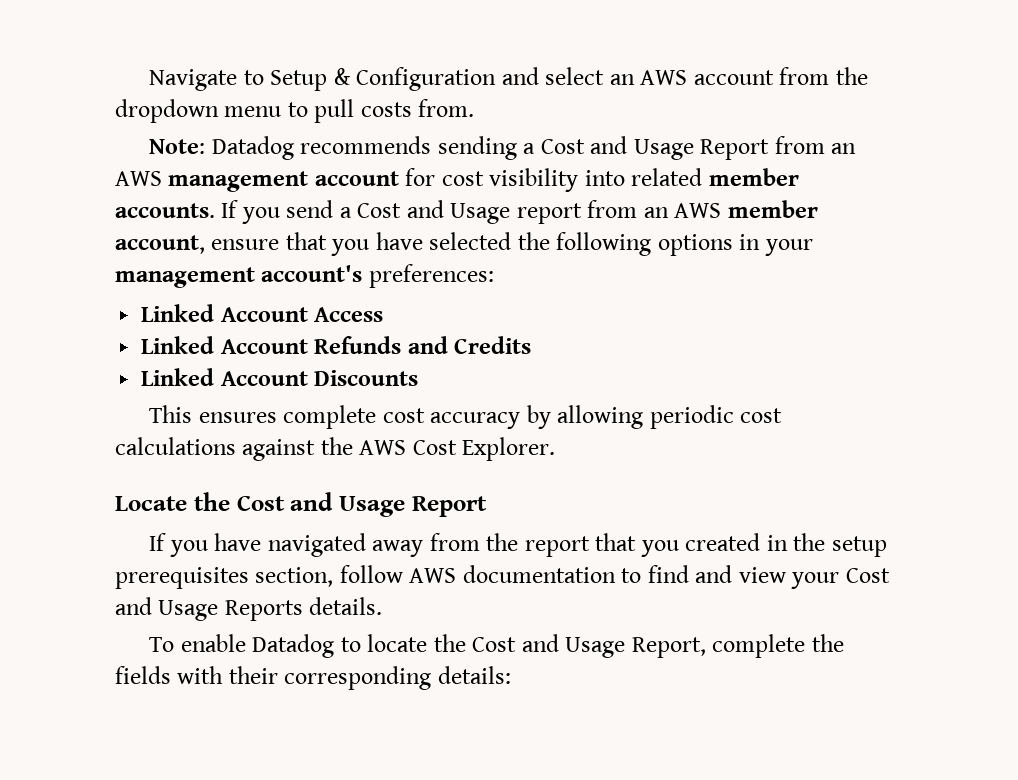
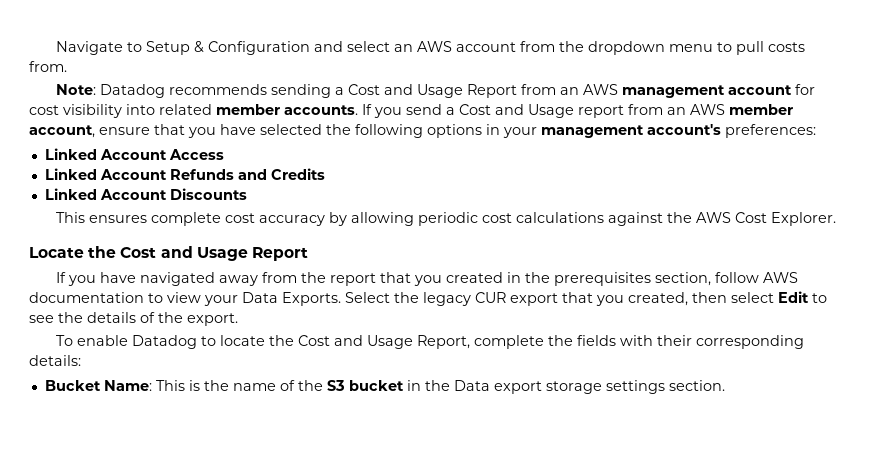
[831,536,887,557] setup -> (551, 277) none
[647,565,890,589] [115,597,383,621] find and view your Cost and Usage Reports details. -> [167,291,827,306] [29,312,238,326] view your Data Exports. Select the legacy CUR export that you created, then select Edit to see the details of the export.
(511, 675) none -> [44,380,725,394] // Bucket Name: This is the name of the S3 bucket in the Data export storage settings section.

